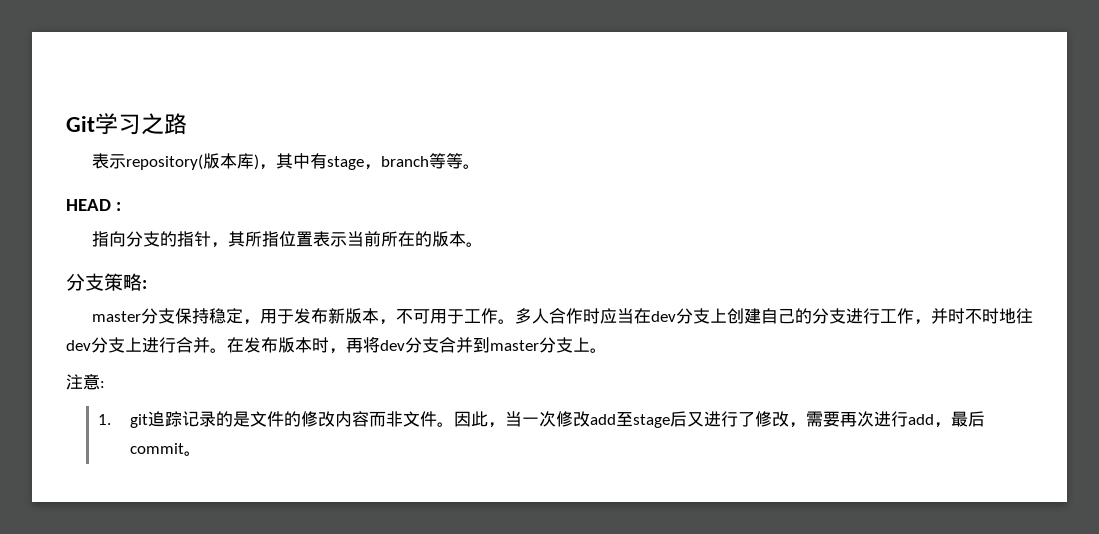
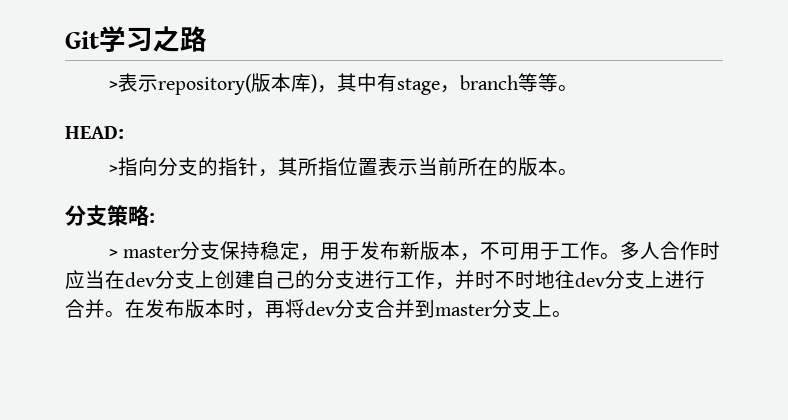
(187, 124) none -> [109,81,119,90] >
[66,199,121,211] HEAD : // -> [65,126,124,139] [109,165,119,174] HEAD: // >
(147, 284) none -> [109,249,119,258] >
[66,374,105,390] [97,411,985,428] [129,443,201,456] // 注意: // 1. git追踪记录的是文件的修改内容而非文件。因此，当一次修改add至stage后又进行了修改，需要再次进行add，最后commit。 -> (572, 314) none

